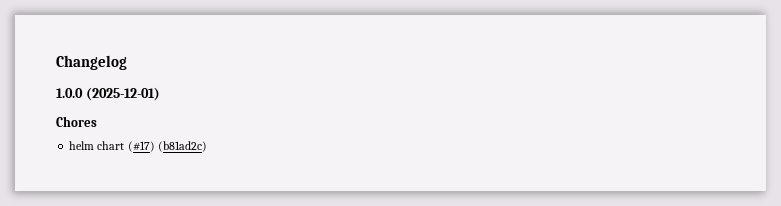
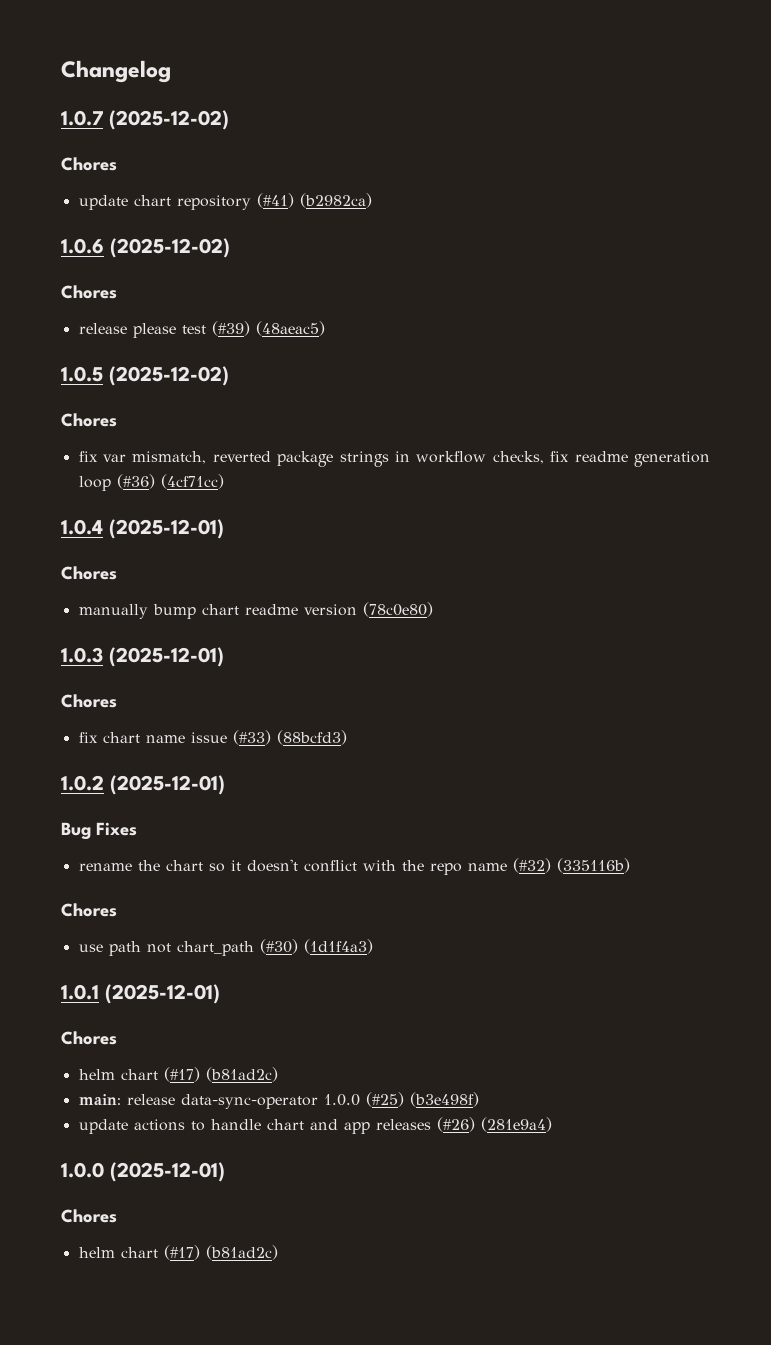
(127, 62) none -> [61,110,229,130] [61,157,117,171] [78,193,372,210] [61,238,230,258] [61,285,117,299] [78,321,325,338] [61,366,229,386] [61,413,117,427] [78,451,710,467] [78,474,224,491] [61,519,224,539] [61,566,117,580] [78,602,433,619] [61,647,224,667] [61,694,117,708] [78,730,347,745] [61,775,225,795] [61,822,137,840] [78,858,630,875] [61,903,117,917] [78,939,373,956] [61,984,220,1004] [61,1031,117,1045] [78,1067,278,1082] [78,1092,479,1109] [78,1117,552,1134] // 1.0.7 (2025-12-02) // Chores // update chart repository (#41) (b2982ca) // 1.0.6 (2025-12-02) // Chores // release please test (#39) (48aeac5) // 1.0.5 (2025-12-02) // Chores // fix var mismatch, reverted package strings in workflow checks, fix readme generation loop (#36) (4cf71cc) // 1.0.4 (2025-12-01) // Chores // manually bump chart readme version (78c0e80) // 1.0.3 (2025-12-01) // Chores // fix chart name issue (#33) (88bcfd3) // 1.0.2 (2025-12-01) // Bug Fixes // rename the chart so it doesn't conflict with the repo name (#32) (335116b) // Chores // use path not chart_path (#30) (1d1f4a3) // 1.0.1 (2025-12-01) // Chores // helm chart (#17) (b81ad2c) // main: release data-sync-operator 1.0.0 (#25) (b3e498f) // update actions to handle chart and app releases (#26) (281e9a4)

